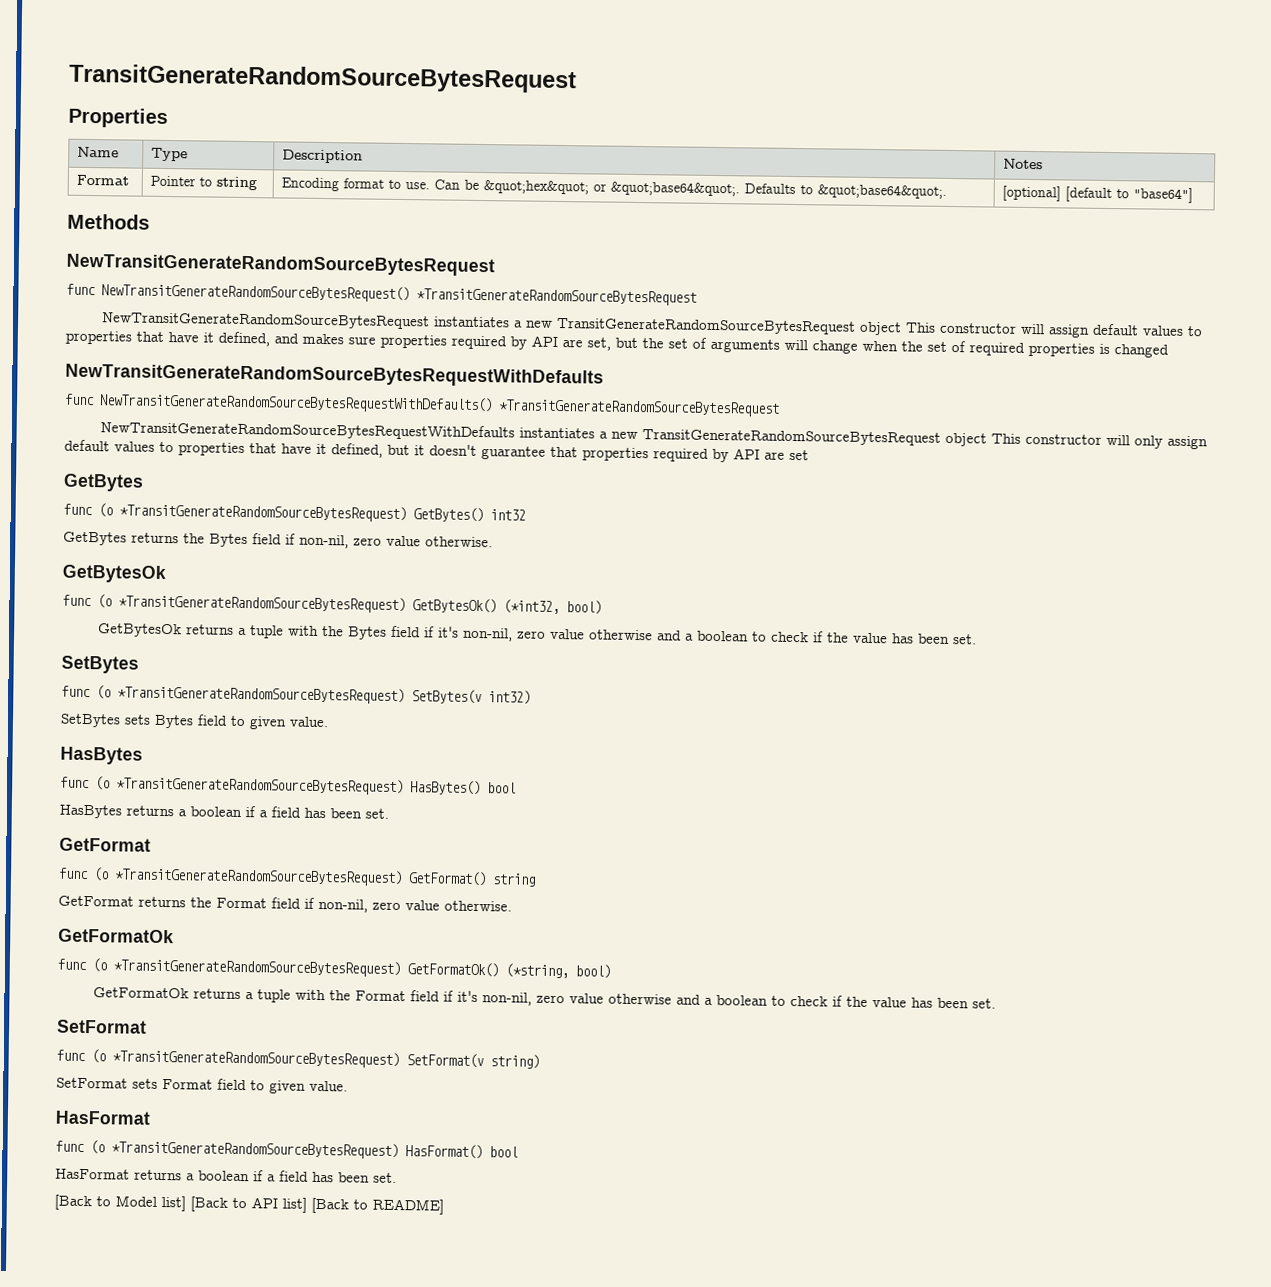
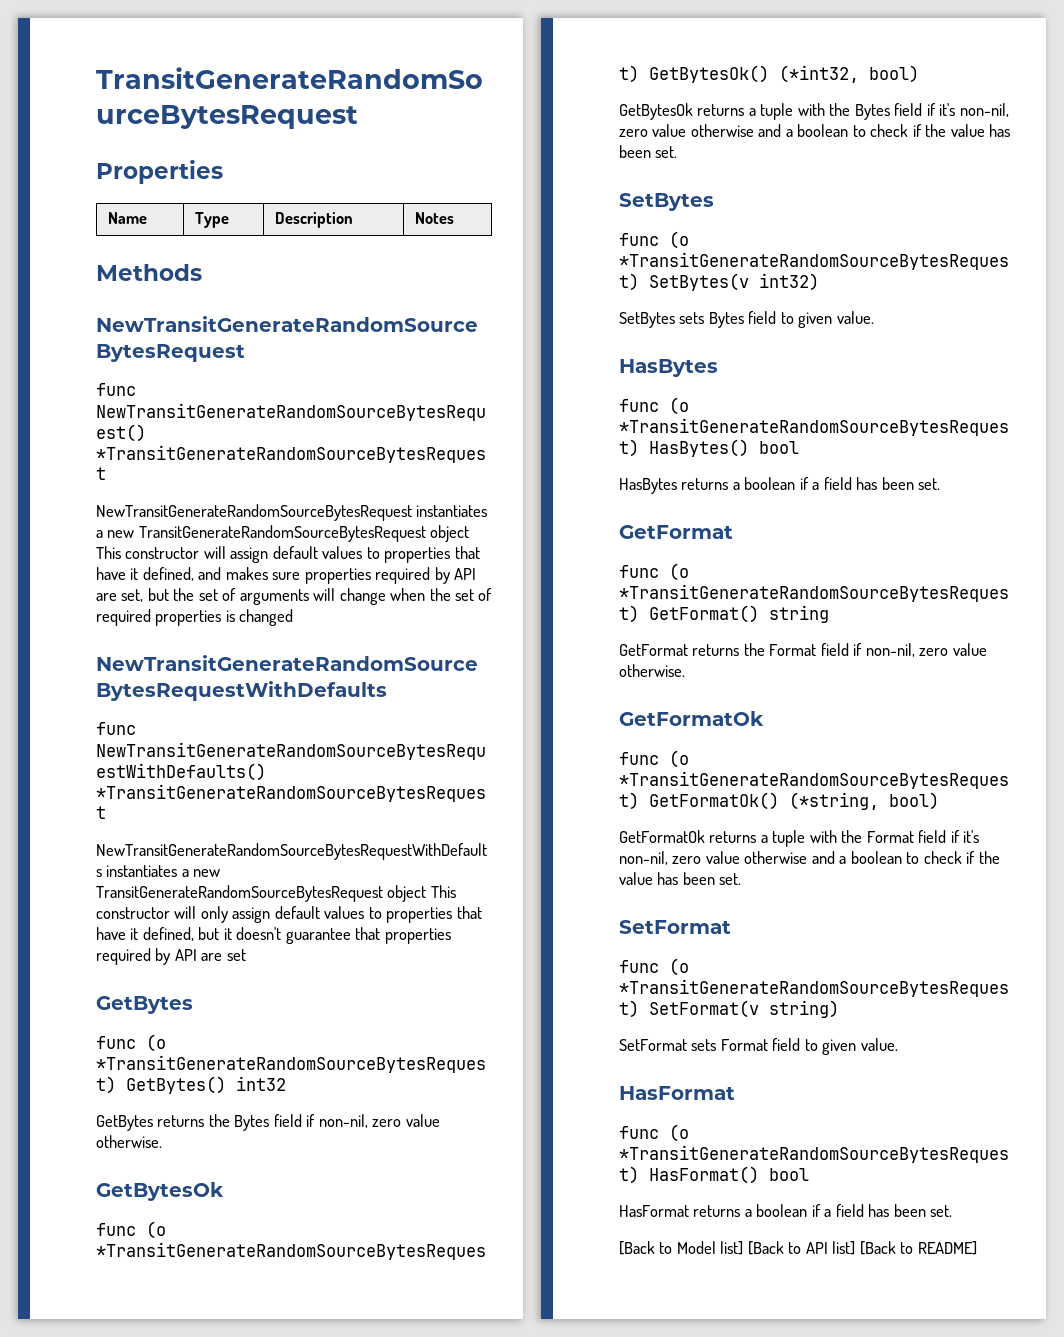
[75,174,129,186] [149,175,257,191] [280,177,947,199] [1001,185,1193,204] // Format | Pointer to string | Encoding format to use. Can be &quot;hex&quot; or &quot;base64&quot;. Defaults to &quot;base64&quot;. | [optional] [default to "base64"] -> (455, 218) none

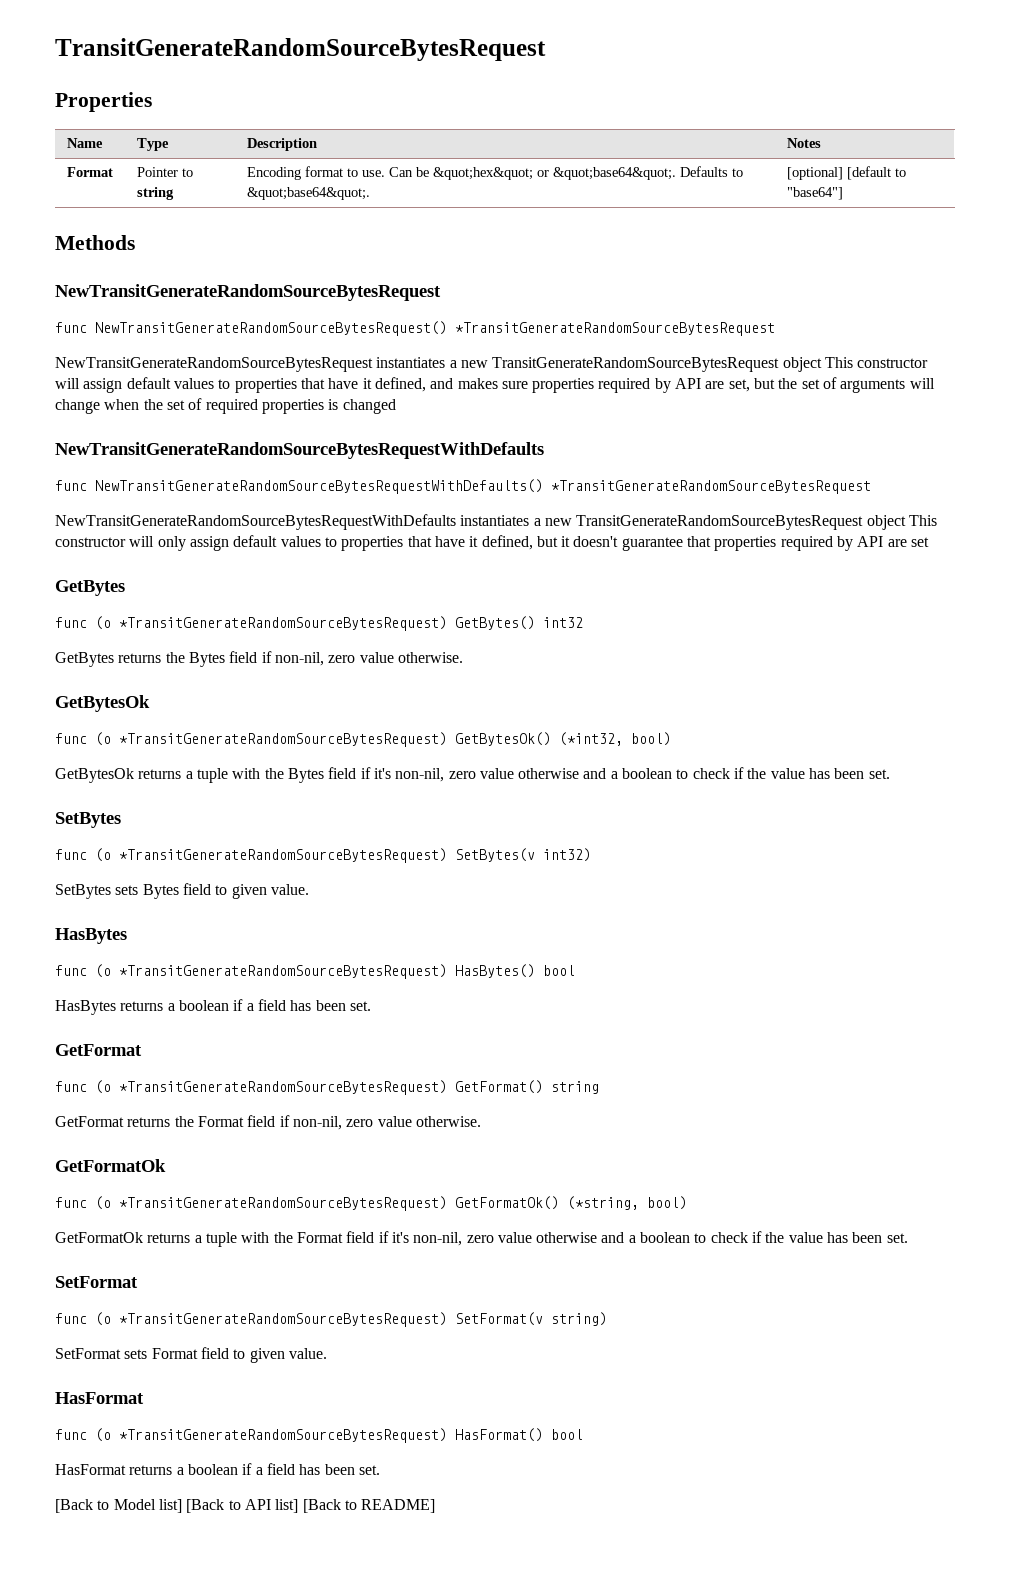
(455, 218) none -> [66,167,113,177] [136,167,193,177] [136,187,174,200] [246,166,743,180] [246,187,370,200] [786,166,906,180] [786,187,843,200] // Format | Pointer to string | Encoding format to use. Can be &quot;hex&quot; or &quot;base64&quot;. Defaults to &quot;base64&quot;. | [optional] [default to "base64"]

